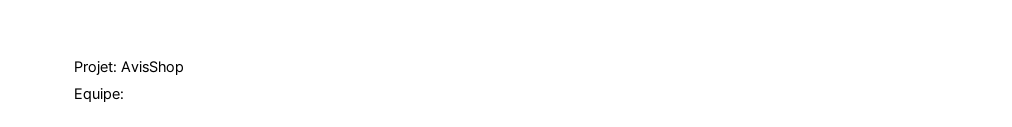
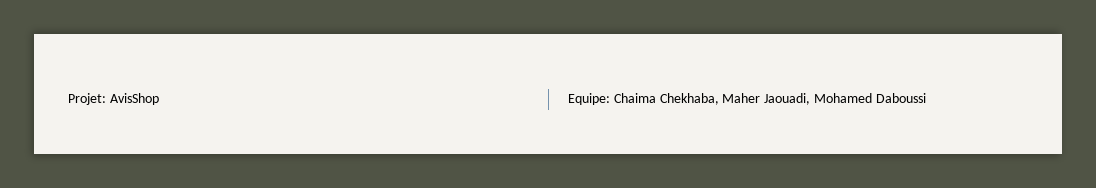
(124, 95) none -> [613,93,926,105] Chaima Chekhaba, Maher Jaouadi, Mohamed Daboussi

